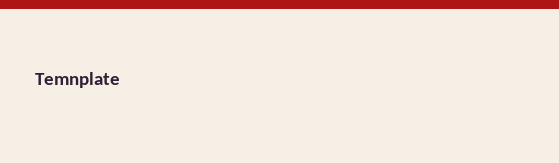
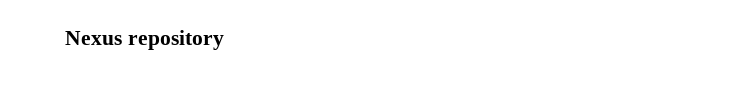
[35,72,120,88] Temnplate -> [65,30,224,50] Nexus repository

